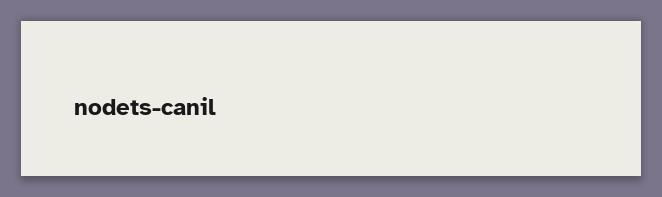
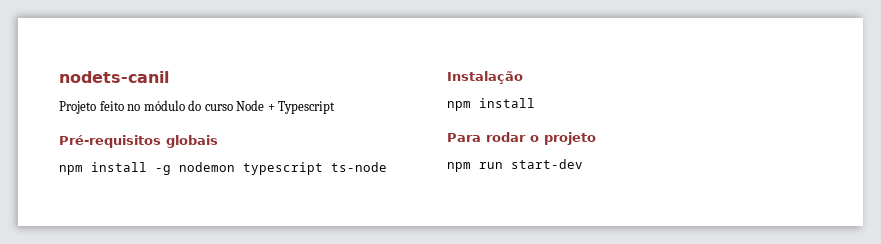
(216, 106) none -> [59,100,336,114] [59,135,218,148] [59,162,387,175] [447,71,523,84] [447,98,535,111] [447,132,596,145] [447,159,583,172] // Projeto feito no módulo do curso Node + Typescript // Pré-requisitos globais // npm install -g nodemon typescript ts-node // Instalação // npm install // Para rodar o projeto // npm run start-dev

